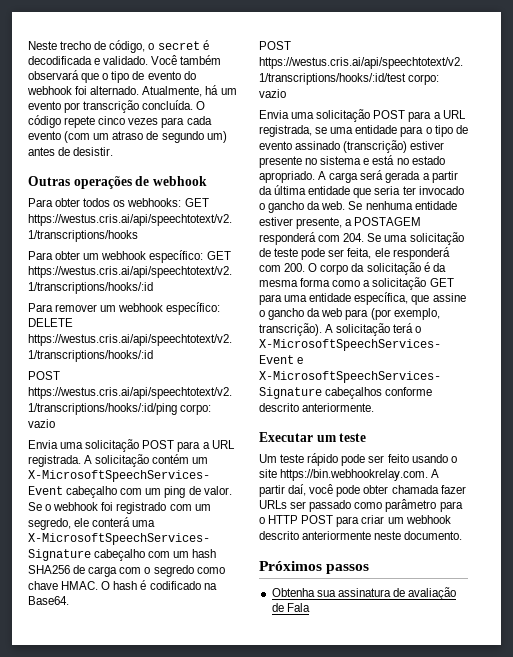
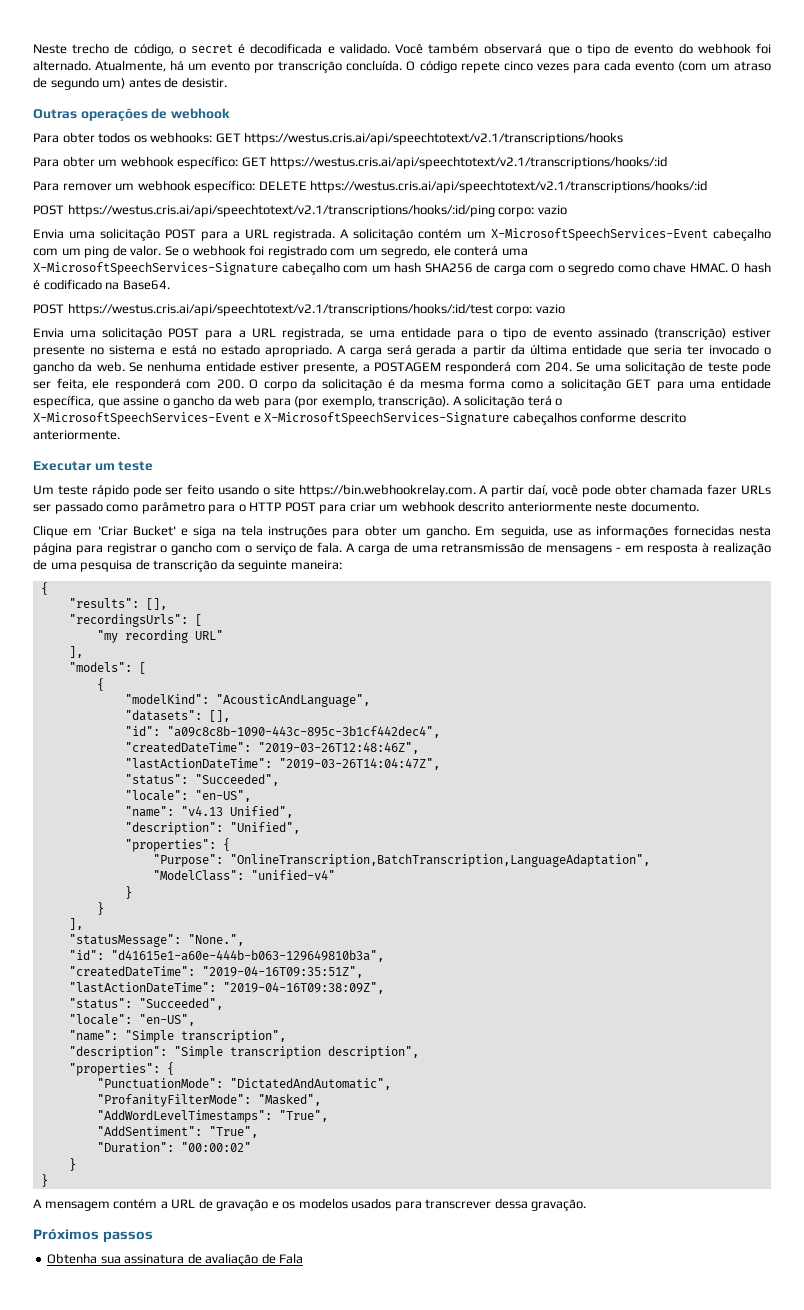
(463, 535) none -> [33,525,772,538] [33,542,772,555] [33,559,342,572] [40,582,48,595] [68,598,167,610] [68,614,202,627] [96,630,223,643] [68,646,83,658] [68,662,146,674] [96,678,104,691] [124,694,370,707] [124,710,230,722] [124,726,440,738] [124,742,419,754] [124,758,440,770] [124,774,279,786] [124,790,251,802] [124,806,293,818] [124,822,300,835] [124,838,230,852] [152,854,650,867] [152,870,335,881] [124,886,132,899] [96,902,104,915] [68,918,83,930] [68,934,244,947] [68,950,384,962] [68,966,363,978] [68,982,384,994] [68,998,223,1010] [68,1014,195,1026] [68,1030,286,1043] [68,1046,419,1059] [68,1062,174,1076] [96,1078,391,1090] [96,1094,321,1107] [96,1110,328,1123] [96,1126,258,1138] [96,1142,251,1153] [68,1158,76,1171] [40,1174,48,1187] [33,1198,587,1211] // Clique em 'Criar Bucket' e siga na tela instruções para obter um gancho. Em seguida, use as informações fornecidas nesta página para registrar o gancho com o serviço de fala. A carga de uma retransmissão de mensagens - em resposta à realização de uma pesquisa de transcrição da seguinte maneira: // { // "results": [], // "recordingsUrls": [ // "my recording URL" // ], // "models": [ // { // "modelKind": "AcousticAndLanguage", // "datasets": [], // "id": "a09c8c8b-1090-443c-895c-3b1cf442dec4", // "createdDateTime": "2019-03-26T12:48:46Z", // "lastActionDateTime": "2019-03-26T14:04:47Z", // "status": "Succeeded", // "locale": "en-US", // "name": "v4.13 Unified", // "description": "Unified", // "properties": { // "Purpose": "OnlineTranscription,BatchTranscription,LanguageAdaptation", // "ModelClass": "unified-v4" // } // } // ], // "statusMessage": "None.", // "id": "d41615e1-a60e-444b-b063-129649810b3a", // "createdDateTime": "2019-04-16T09:35:51Z", // "lastActionDateTime": "2019-04-16T09:38:09Z", // "status": "Succeeded", // "locale": "en-US", // "name": "Simple transcription", // "description": "Simple transcription description", // "properties": { // "PunctuationMode": "DictatedAndAutomatic", // "ProfanityFilterMode": "Masked", // "AddWordLevelTimestamps": "True", // "AddSentiment": "True", // "Duration": "00:00:02" // } // } // A mensagem contém a URL de gravação e os modelos usados para transcrever dessa gravação.

